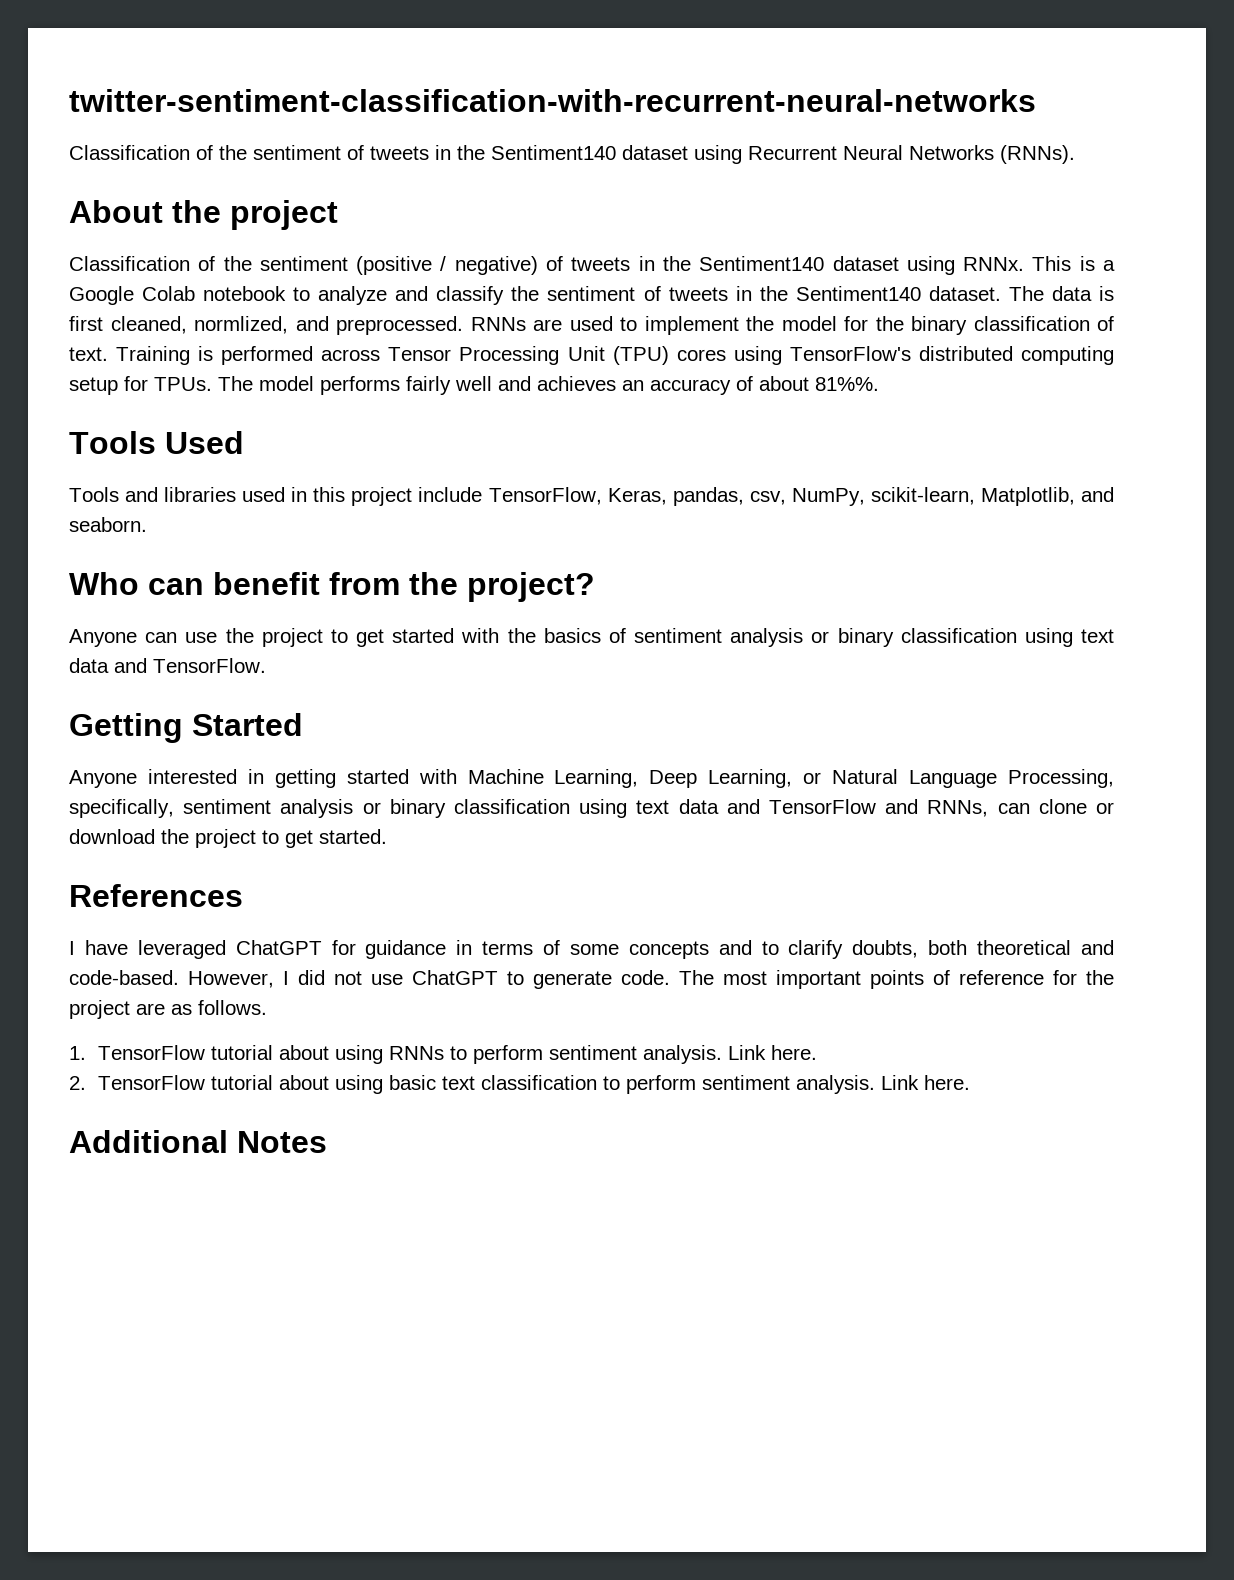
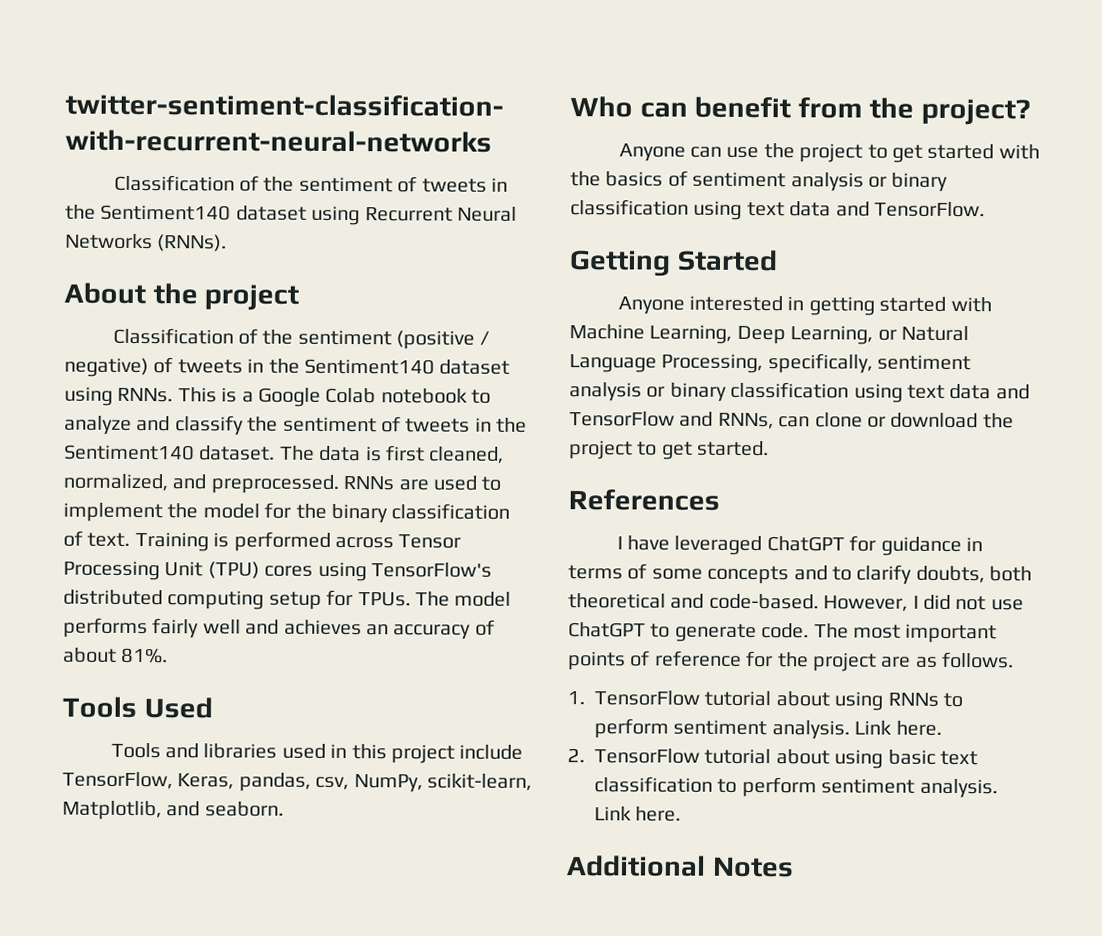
[963,257,1025,271] RNNx. -> [117,387,174,403] RNNs.
[194,316,288,334] normlized, -> [63,473,168,492] normalized,
[815,377,879,391] 81%%. -> [121,647,169,664] 81%.

